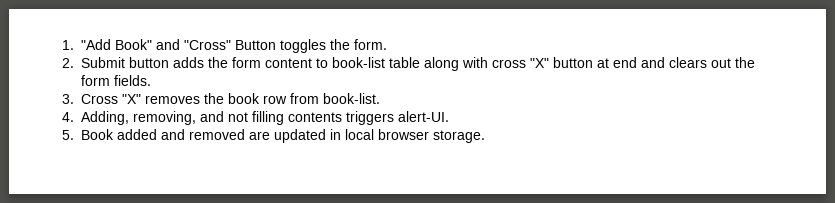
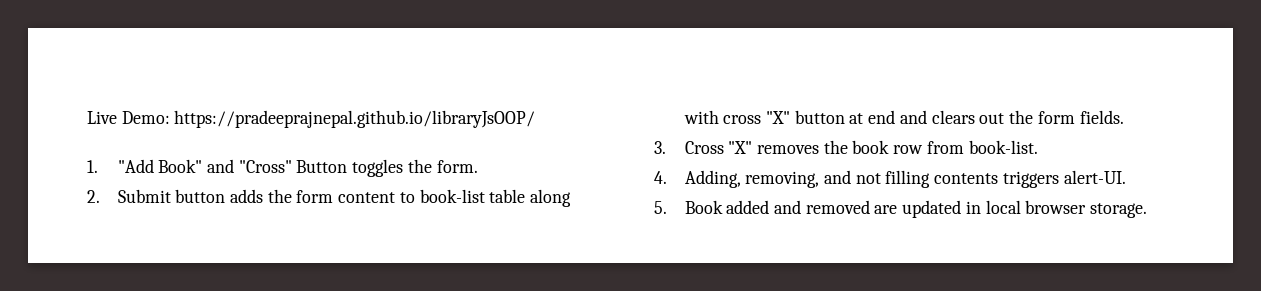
(62, 45) none -> [87,110,536,128] Live Demo: https://pradeeprajnepal.github.io/libraryJsOOP/ //

